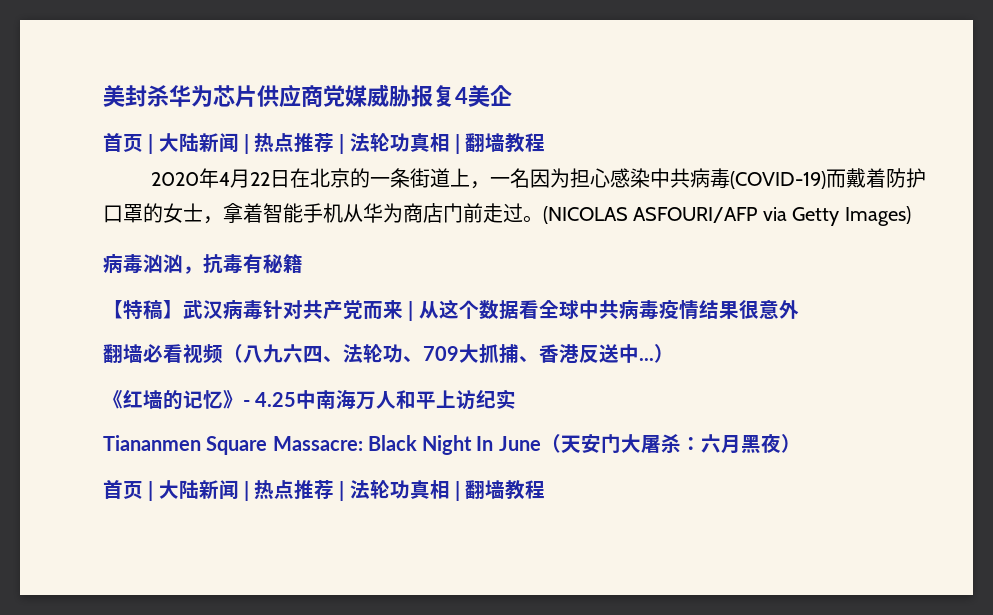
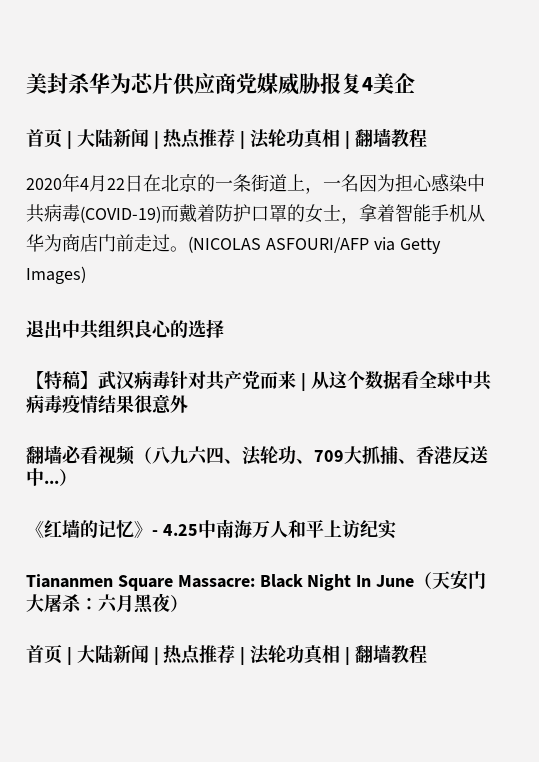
[103,254,303,274] 病毒汹汹，抗毒有秘籍 -> [26,319,224,340] 退出中共组织良心的选择

